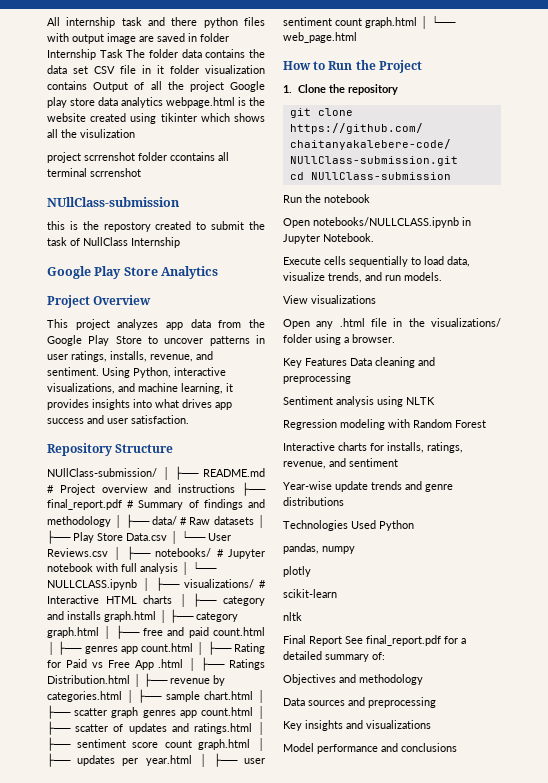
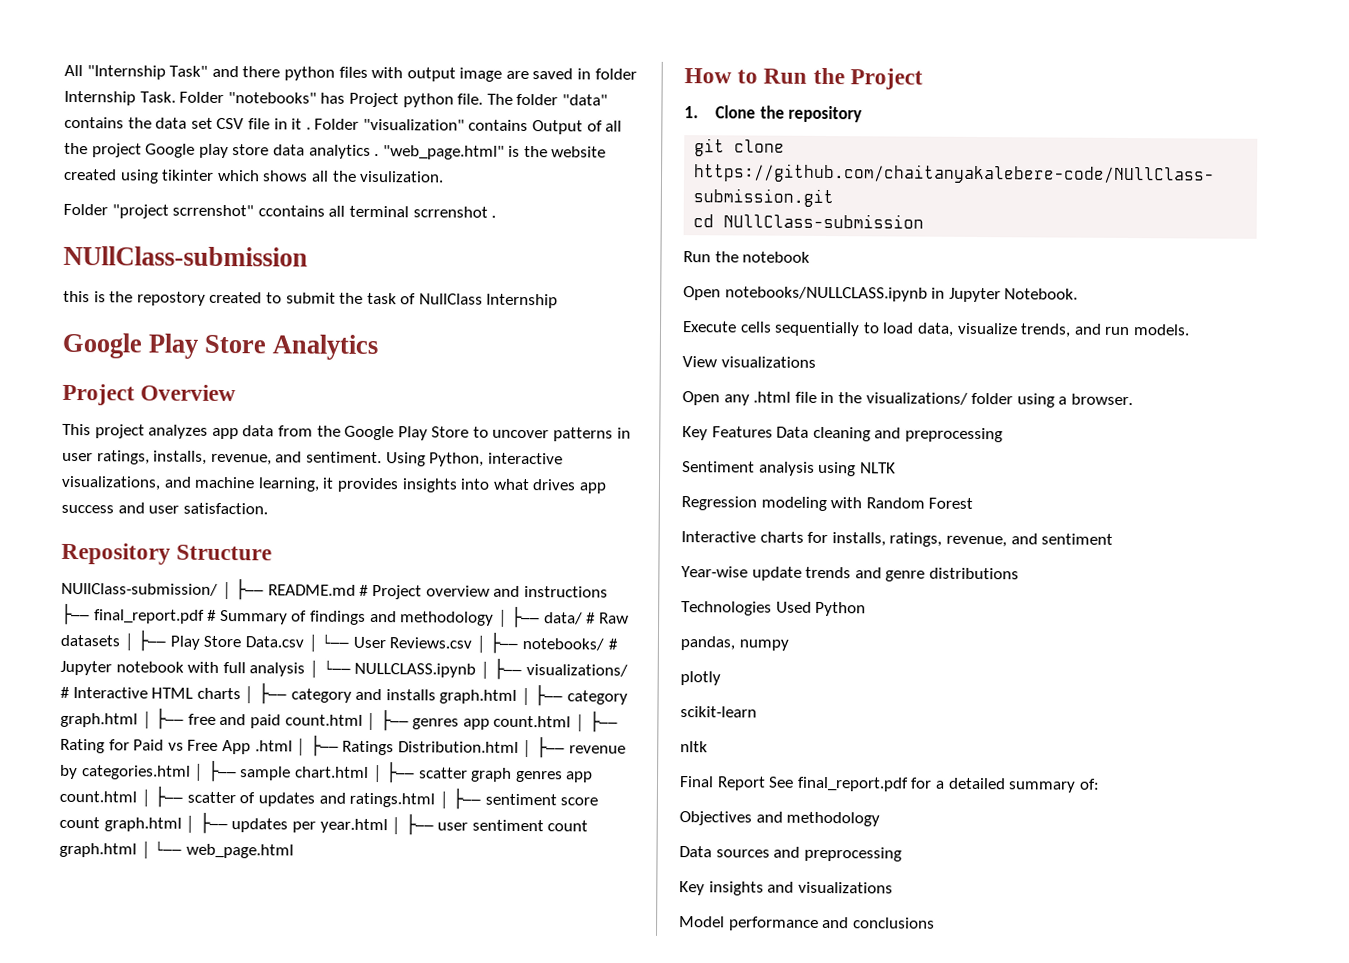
[66,17,142,28] internship task -> [86,65,209,80] "Internship Task"
[99,49,123,58] Task -> [139,91,484,108] Task. Folder "notebooks" has Project python file.
[181,49,202,58] data -> [561,94,608,106] "data"
[170,65,265,74] folder visualization -> [305,118,465,131] . Folder "visualization"
[166,97,235,108] webpage.html -> [374,145,505,160] . "web_page.html"
[80,129,135,138] [47,152,167,163] visulization // project scrrenshot folder -> [359,170,445,183] [63,203,255,219] visulization. // Folder "project scrrenshot"
(141, 172) none -> [491,215,497,218] .

